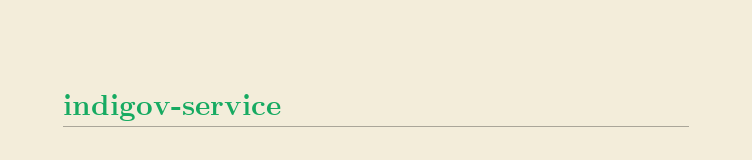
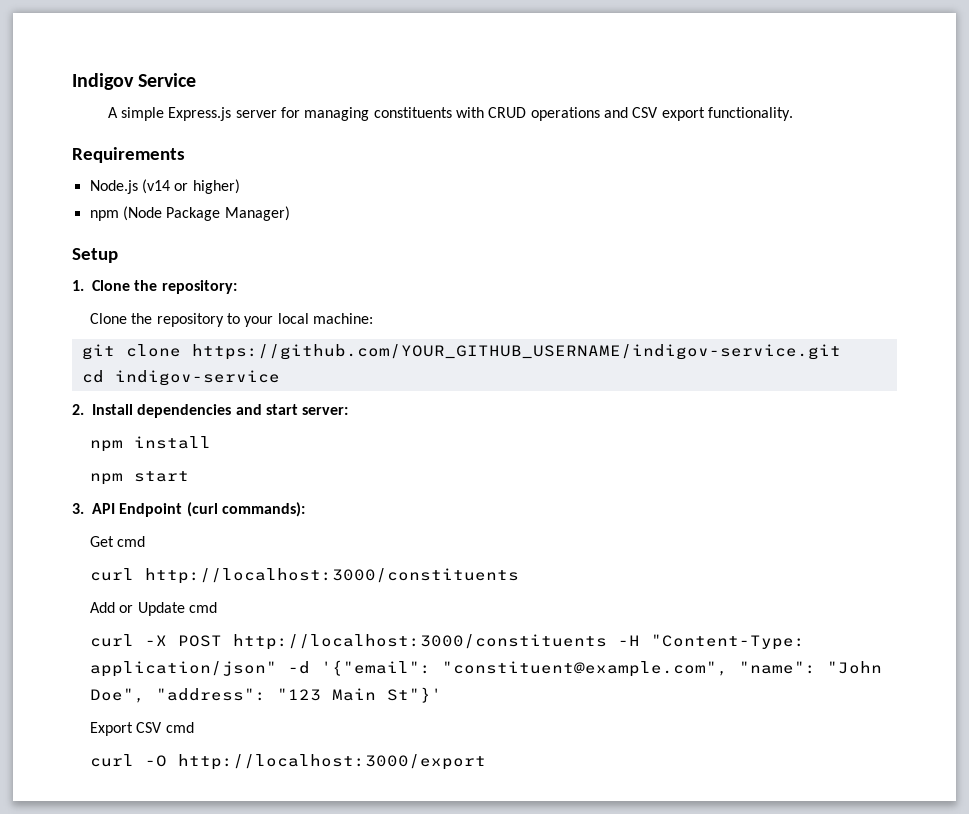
[63,94,281,121] indigov-service -> [72,73,197,90] [107,107,793,121] [72,147,185,163] [89,179,240,194] [89,206,290,221] [72,248,118,263] [72,280,237,294] [90,313,374,327] [81,344,841,360] [81,370,280,386] [72,404,349,418] [90,436,212,452] [90,471,190,485] [72,502,305,517] [90,536,146,547] [90,568,520,584] [90,602,218,616] [90,634,806,650] [90,660,883,677] [90,687,443,703] [90,722,194,736] [90,754,487,770] Indigov Service // A simple Express.js server for managing constituents with CRUD operations and CSV export functionality. // Requirements // Node.js (v14 or higher) // npm (Node Package Manager) // Setup // 1. Clone the repository: // Clone the repository to your local machine: // git clone https://github.com/YOUR_GITHUB_USERNAME/indigov-service.git // cd indigov-service // 2. Install dependencies and start server: // npm install // npm start // 3. API Endpoint (curl commands): // Get cmd // curl http://localhost:3000/constituents // Add or Update cmd // curl -X POST http://localhost:3000/constituents -H "Content-Type: application/json" -d '{"email": "constituent@example.com", "name": "John Doe", "address": "123 Main St"}' // Export CSV cmd // curl -O http://localhost:3000/export

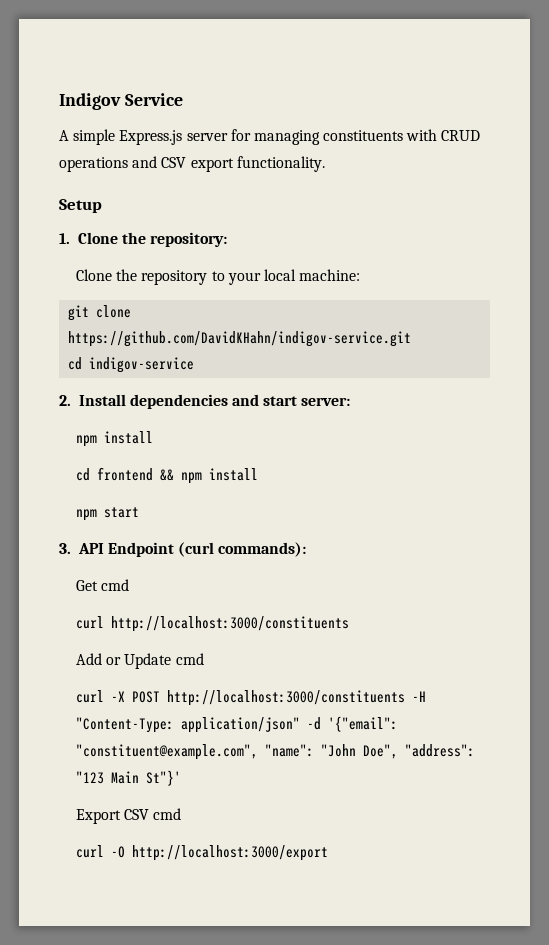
[72,147,185,163] [89,179,240,194] [89,206,290,221] // Requirements // Node.js (v14 or higher) // npm (Node Package Manager) -> (325, 164) none
[191,344,841,360] https://github.com/YOUR_GITHUB_USERNAME/indigov-service.git -> [68,331,412,347] https://github.com/DavidKHahn/indigov-service.git
(212, 442) none -> [76,467,259,484] // cd frontend && npm install

